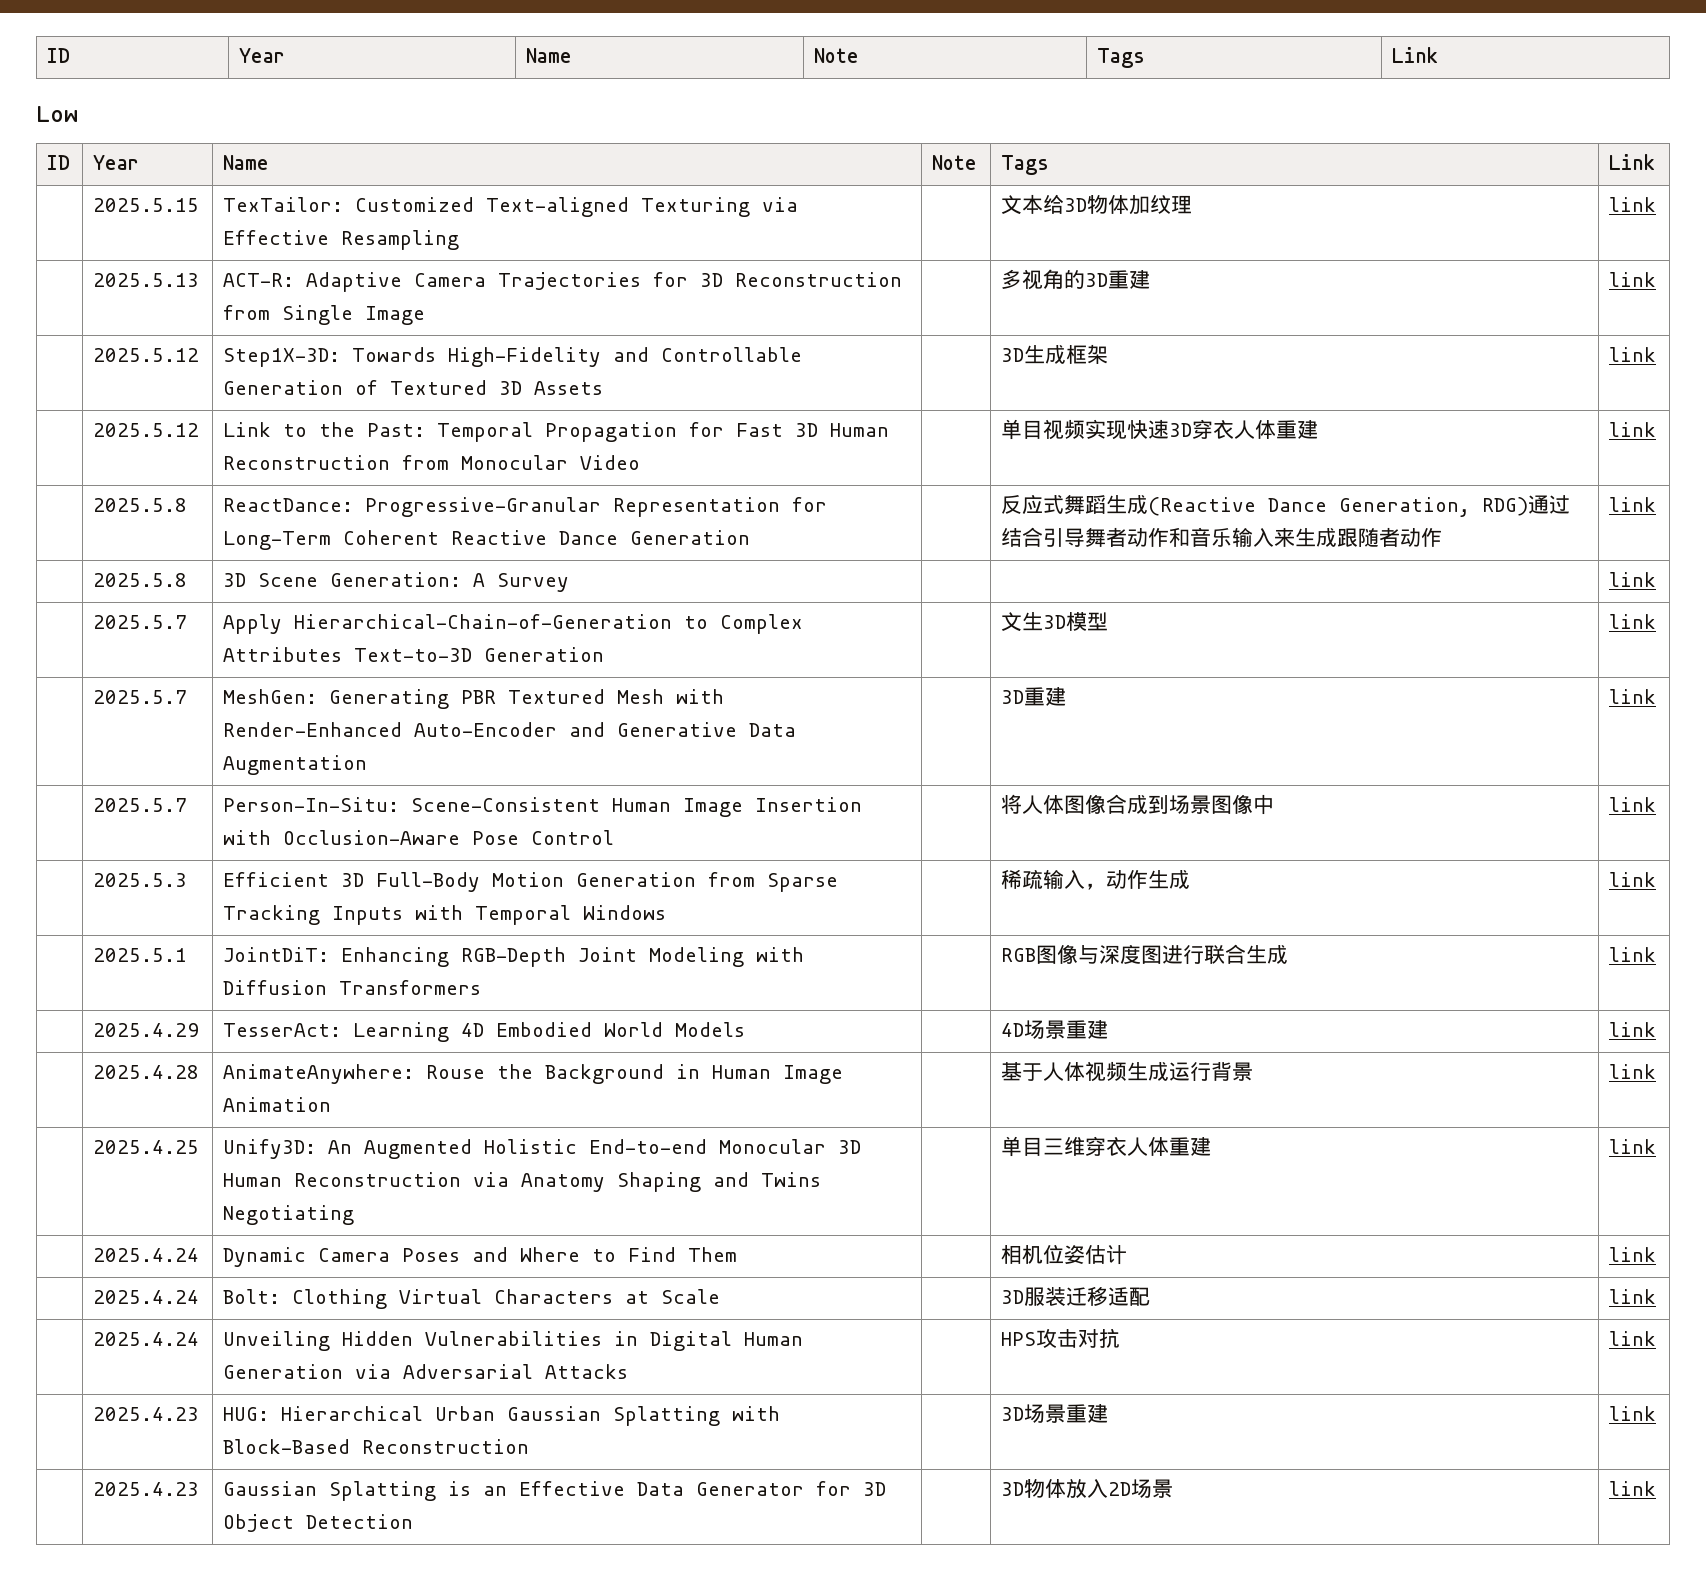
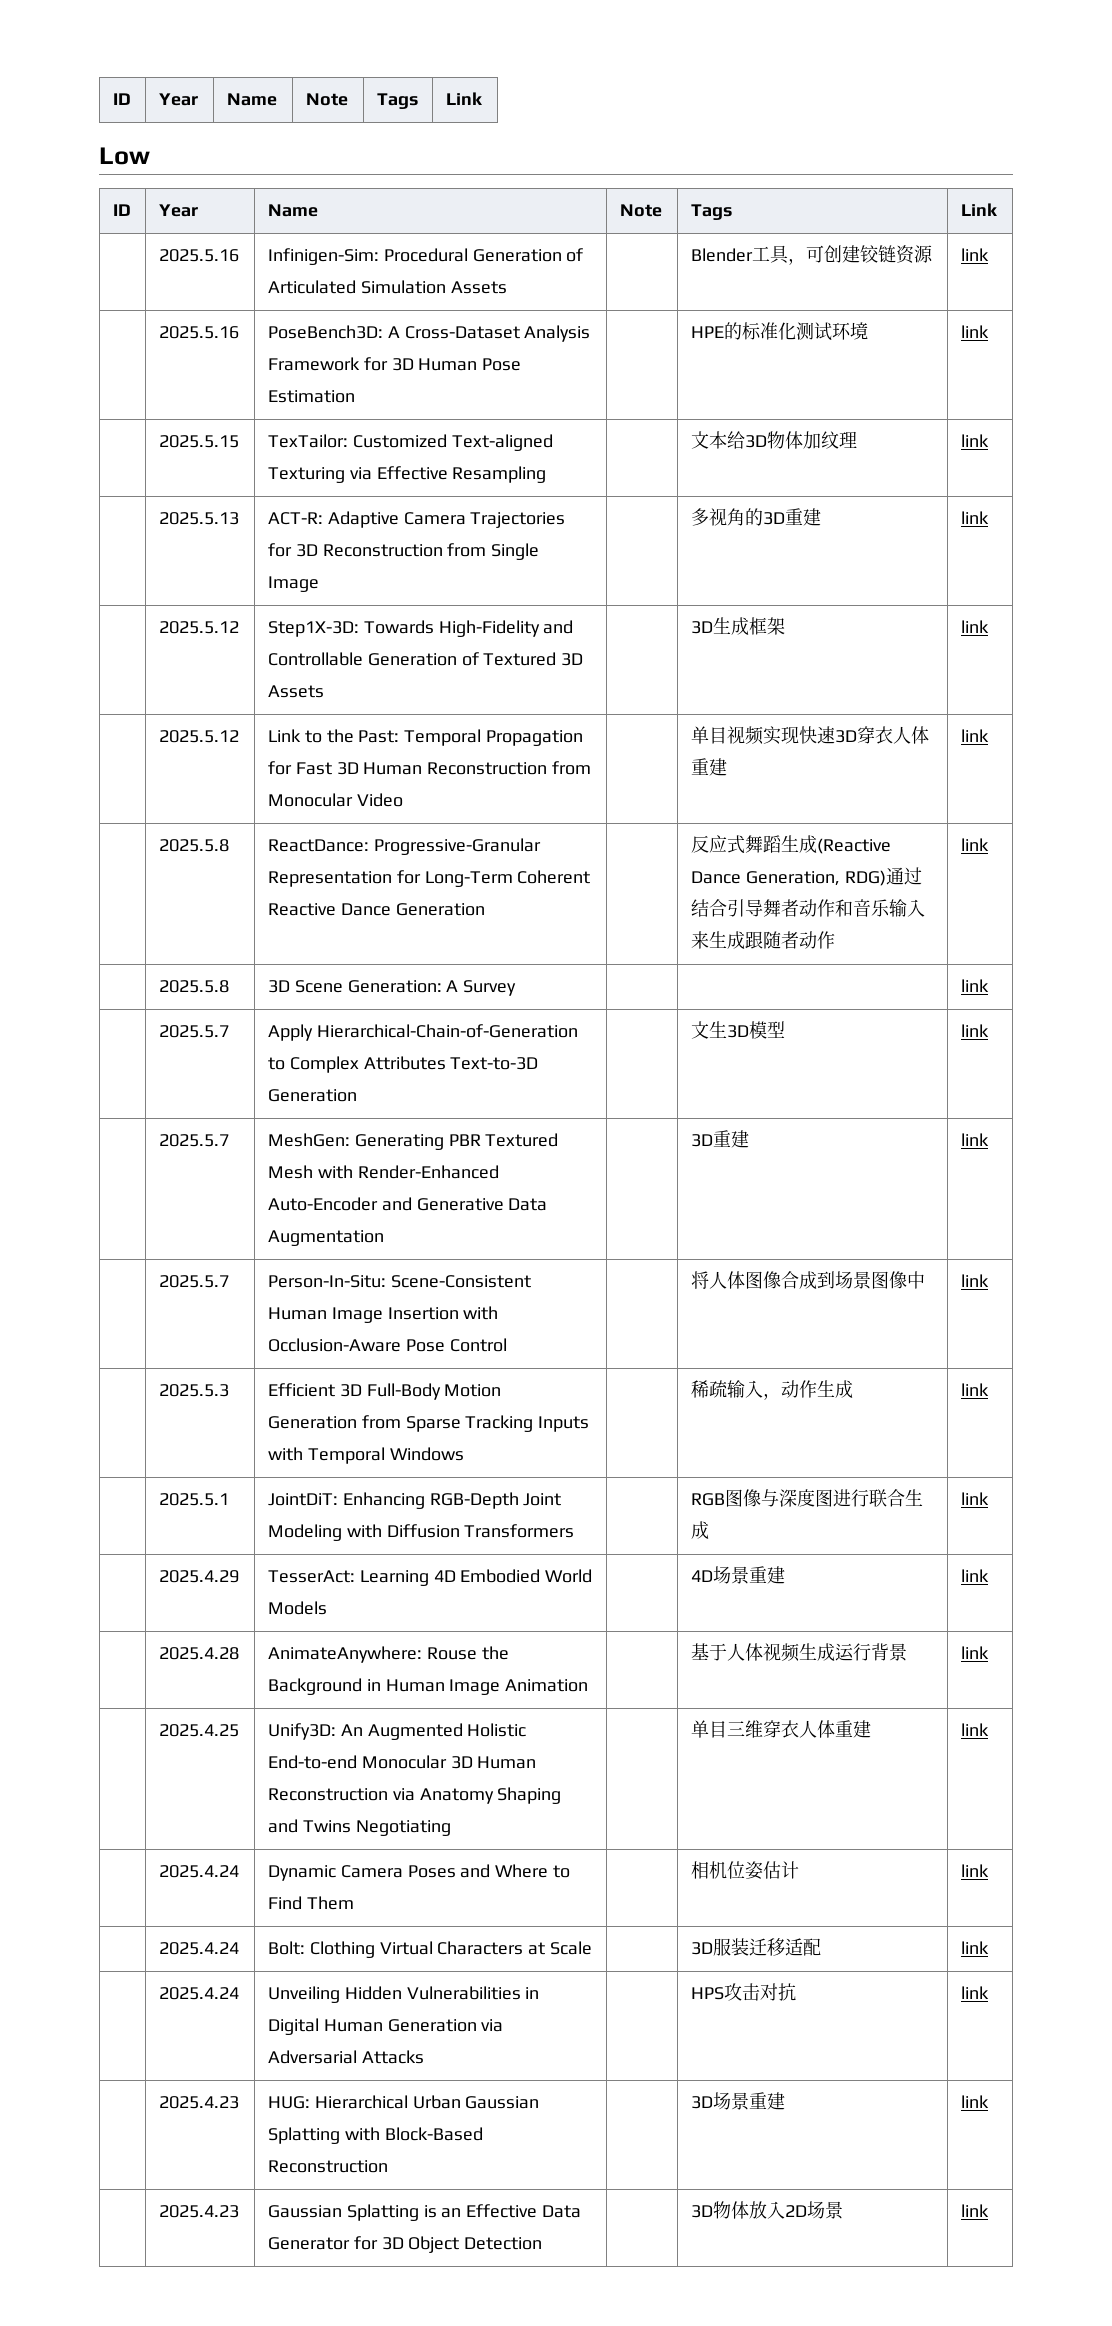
(1656, 162) none -> [158,249,239,262] [267,248,584,265] [267,280,507,294] [690,245,933,265] [960,248,989,261] [158,326,239,339] [267,325,591,342] [267,357,522,371] [267,390,355,403] [690,322,868,341] [960,325,989,338] // | 2025.5.16 | Infinigen-Sim: Procedural Generation of Articulated Simulation Assets | | Blender工具，可创建铰链资源 | link // | 2025.5.16 | PoseBench3D: A Cross-Dataset Analysis Framework for 3D Human Pose Estimation | | HPE的标准化测试环境 | link

